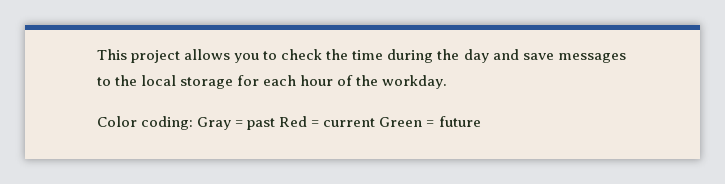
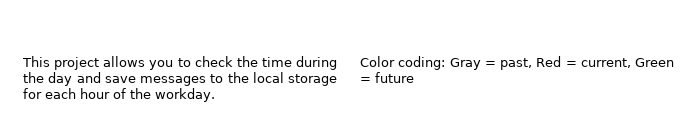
[247,118,276,130] past -> [500,58,532,70] past,
[323,118,376,127] current -> [580,58,631,68] current,

